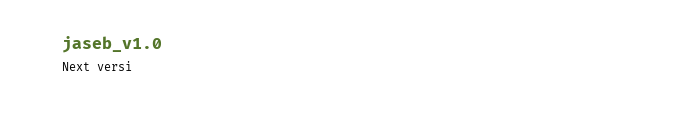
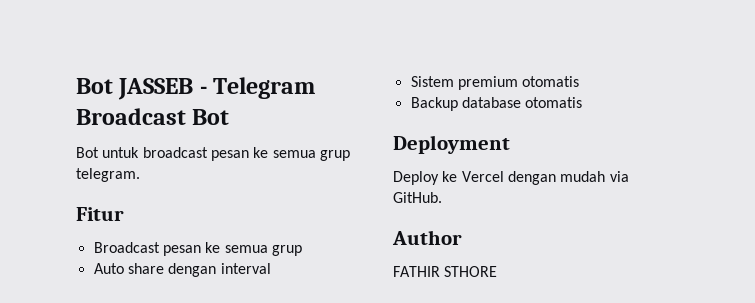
[62,36,162,53] [62,61,132,71] jaseb_v1.0 // Next versi -> [76,77,316,100] [76,108,230,125] [76,147,350,161] [76,168,140,182] [76,207,124,221] [93,242,302,256] [93,263,271,277] [410,76,580,90] [410,97,583,111] [393,135,510,154] [393,171,629,185] [393,192,442,203] [392,230,462,245] [393,266,498,277] Bot JASSEB - Telegram Broadcast Bot // Bot untuk broadcast pesan ke semua grup telegram. // Fitur // Broadcast pesan ke semua grup // Auto share dengan interval // Sistem premium otomatis // Backup database otomatis // Deployment // Deploy ke Vercel dengan mudah via GitHub. // Author // FATHIR STHORE

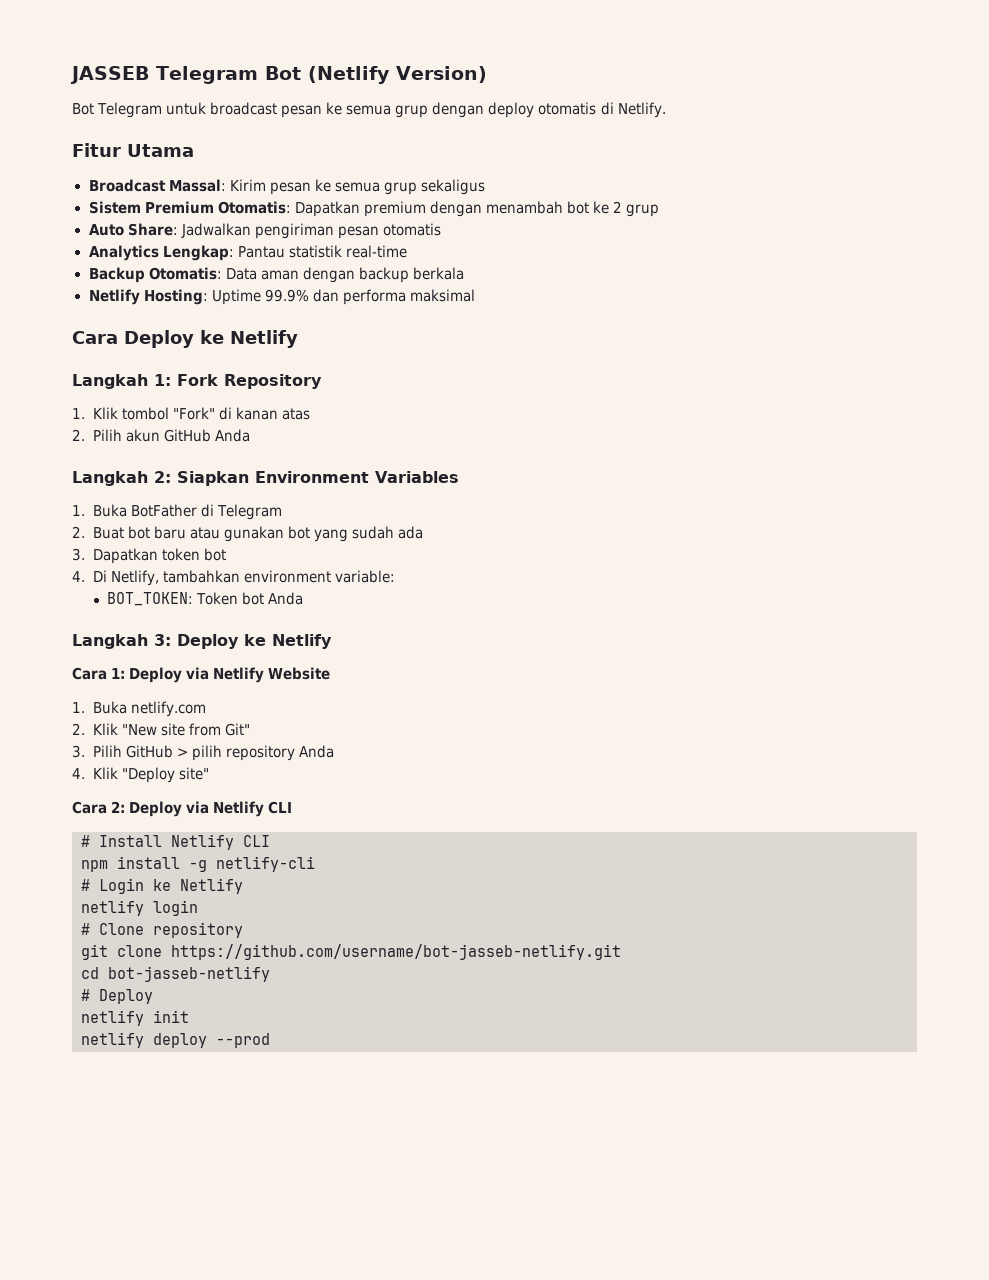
[76,77,316,100] [76,108,230,125] [76,147,99,158] Bot JASSEB - Telegram Broadcast Bot // Bot -> [70,66,487,84] [72,102,163,118] JASSEB Telegram Bot (Netlify Version) // Bot Telegram
[76,168,140,182] telegram. -> [432,102,666,118] dengan deploy otomatis di Netlify.
[93,242,302,256] [93,263,271,277] [410,76,580,90] [410,97,583,111] [393,135,510,154] [393,171,629,185] [393,192,442,203] [392,230,462,245] [393,266,498,277] // Broadcast pesan ke semua grup // Auto share dengan interval // Sistem premium otomatis // Backup database otomatis // Deployment // Deploy ke Vercel dengan mudah via GitHub. // Author // FATHIR STHORE -> [127,144,194,157] [88,179,485,195] [88,201,659,217] [88,223,441,239] [88,245,407,261] [88,267,464,283] [88,289,475,305] [72,330,298,348] [72,374,322,389] [72,407,310,420] [72,429,250,442] [72,471,459,486] [72,504,282,520] [72,526,423,542] [72,548,226,564] [72,570,395,586] [107,592,304,606] [72,634,332,649] [72,667,331,683] [72,701,206,717] [72,723,250,736] [72,745,334,761] [72,767,209,783] [72,801,293,817] [81,834,270,850] [81,856,315,872] [81,878,243,894] [81,900,198,916] [81,922,243,938] [81,944,621,960] [81,966,270,982] [81,989,153,1004] [81,1010,189,1026] [81,1032,270,1048] Utama // Broadcast Massal: Kirim pesan ke semua grup sekaligus // Sistem Premium Otomatis: Dapatkan premium dengan menambah bot ke 2 grup // Auto Share: Jadwalkan pengiriman pesan otomatis // Analytics Lengkap: Pantau statistik real-time // Backup Otomatis: Data aman dengan backup berkala // Netlify Hosting: Uptime 99.9% dan performa maksimal // Cara Deploy ke Netlify // Langkah 1: Fork Repository // 1. Klik tombol "Fork" di kanan atas // 2. Pilih akun GitHub Anda // Langkah 2: Siapkan Environment Variables // 1. Buka BotFather di Telegram // 2. Buat bot baru atau gunakan bot yang sudah ada // 3. Dapatkan token bot // 4. Di Netlify, tambahkan environment variable: // BOT_TOKEN: Token bot Anda // Langkah 3: Deploy ke Netlify // Cara 1: Deploy via Netlify Website // 1. Buka netlify.com // 2. Klik "New site from Git" // 3. Pilih GitHub > pilih repository Anda // 4. Klik "Deploy site" // Cara 2: Deploy via Netlify CLI // # Install Netlify CLI // npm install -g netlify-cli // # Login ke Netlify // netlify login // # Clone repository // git clone https://github.com/username/bot-jasseb-netlify.git // cd bot-jasseb-netlify // # Deploy // netlify init // netlify deploy --prod

